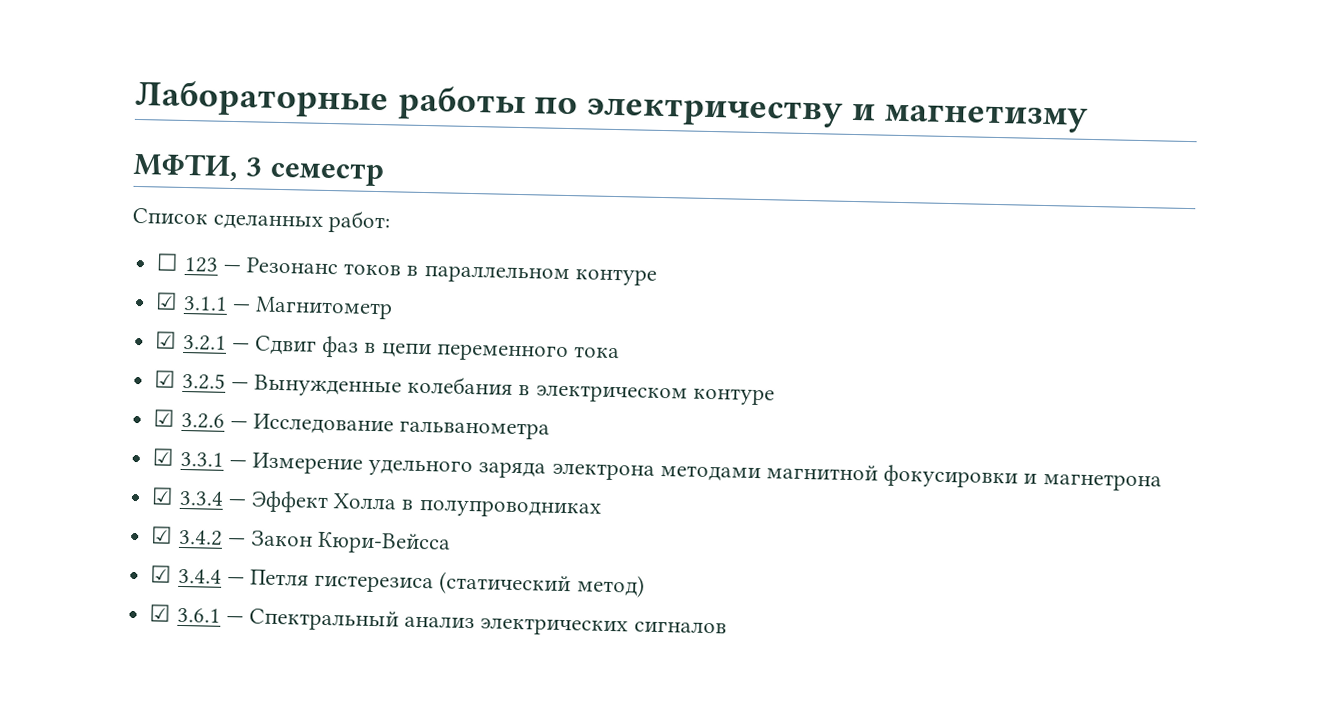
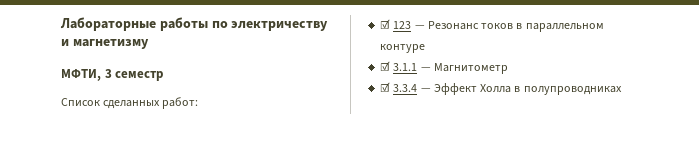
[156,253,180,271] ☐ -> [380,19,391,29] ☑
[155,331,620,363] [154,370,775,406] [153,409,551,440] [152,448,1162,492] // ☑ 3.2.1 — Сдвиг фаз в цепи переменного тока // ☑ 3.2.5 — Вынужденные колебания в электрическом контуре // ☑ 3.2.6 — Исследование гальванометра // ☑ 3.3.1 — Измерение удельного заряда электрона методами магнитной фокусировки и магнетрона -> (508, 68) none
[151,526,452,555] [150,565,645,598] [149,604,727,637] // ☑ 3.4.2 — Закон Кюри-Вейсса // ☑ 3.4.4 — Петля гистерезиса (статический метод) // ☑ 3.6.1 — Спектральный анализ электрических сигналов -> (622, 90) none

